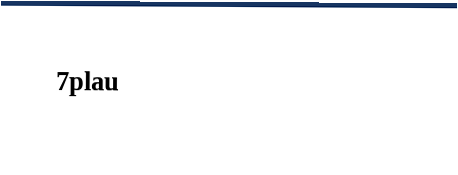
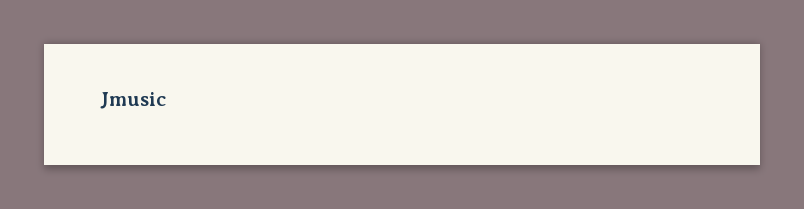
[55,71,120,97] 7plau -> [100,92,166,109] Jmusic

